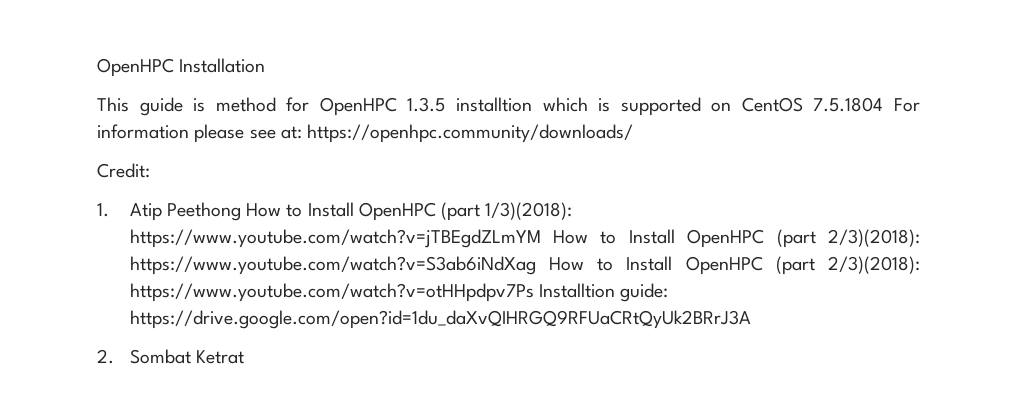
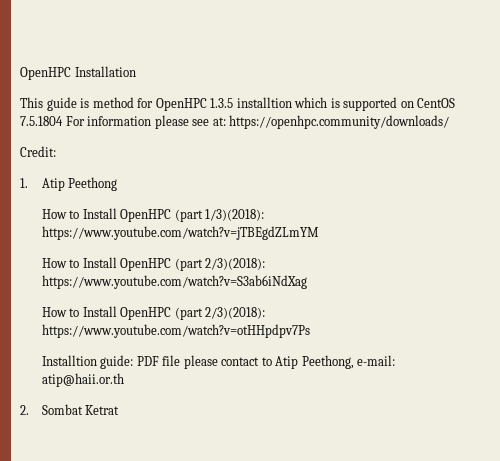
(241, 211) none -> (118, 184) //
(541, 238) none -> (319, 233) //
(536, 265) none -> (307, 282) //
(534, 292) none -> (310, 331) //
[129,310,751,329] https://drive.google.com/open?id=1du_daXvQIHRGQ9RFUaCRtQyUk2BRrJ3A -> [136,355,396,369] [41,373,124,387] PDF file please contact to Atip Peethong, e-mail: atip@haii.or.th

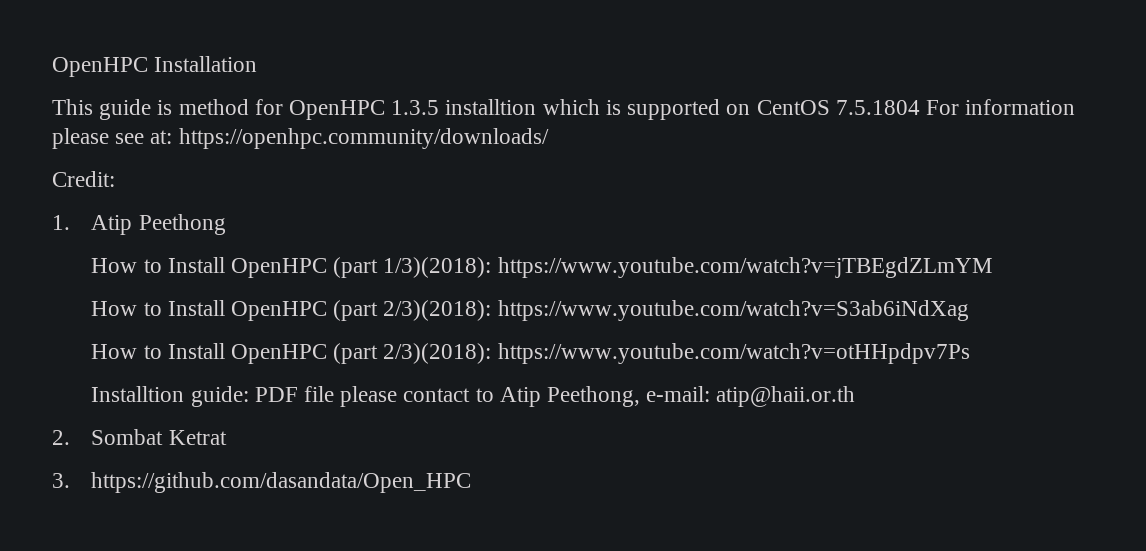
(120, 410) none -> [52,472,472,493] // 3. https://github.com/dasandata/Open_HPC

